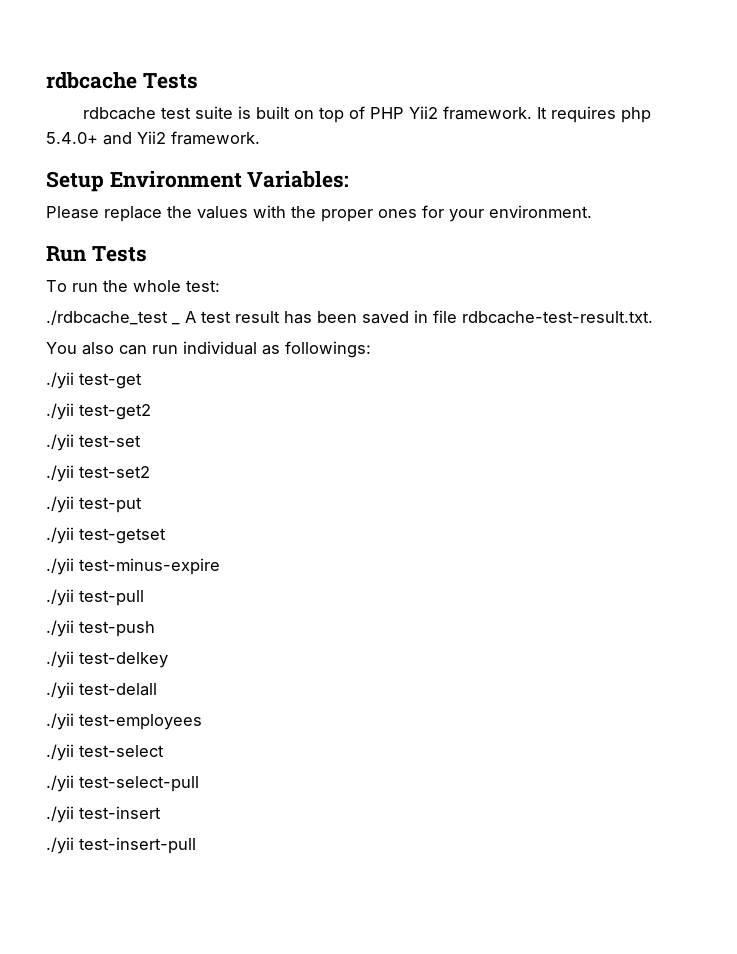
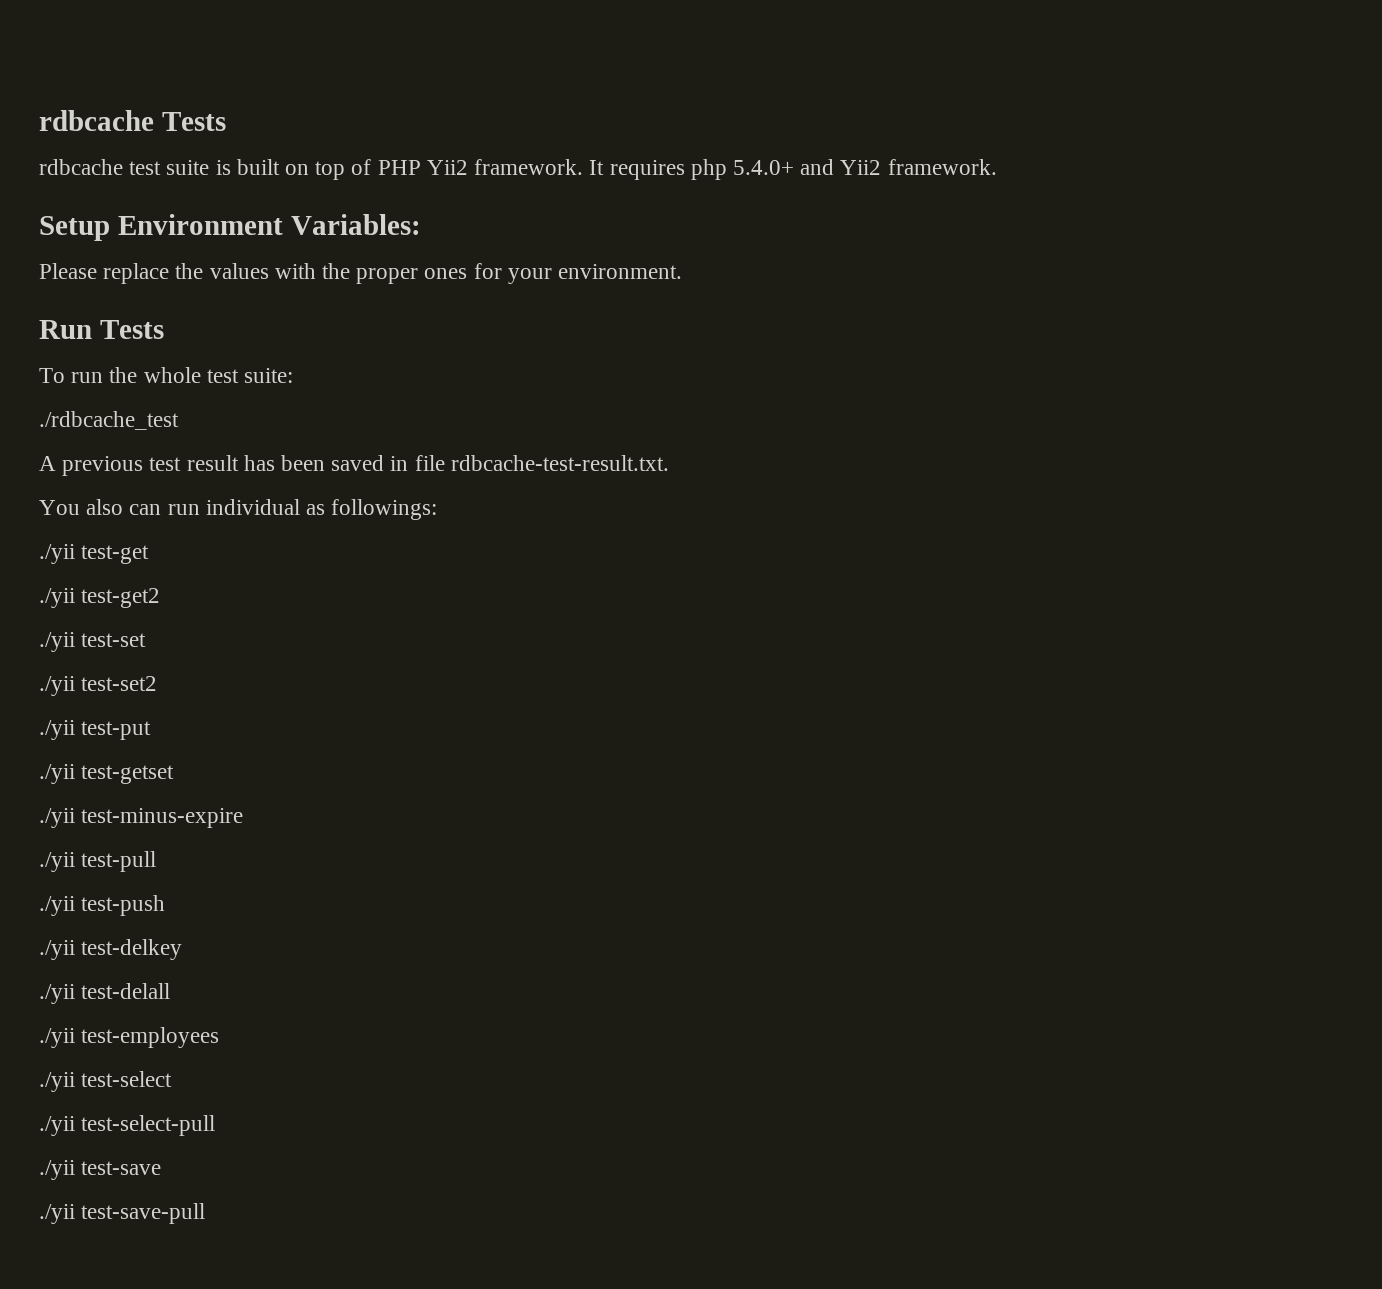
[186,280,220,292] test: -> [206,368,294,383] test suite:
[172,323,180,325] [185,311,196,323] _ A -> [39,456,144,476] // A previous
[79,806,161,819] [46,837,196,854] test-insert // ./yii test-insert-pull -> [81,1161,162,1175] [39,1203,206,1224] test-save // ./yii test-save-pull

